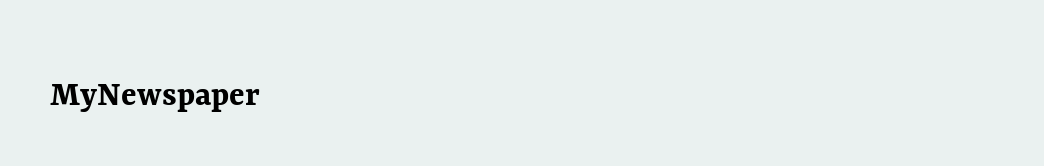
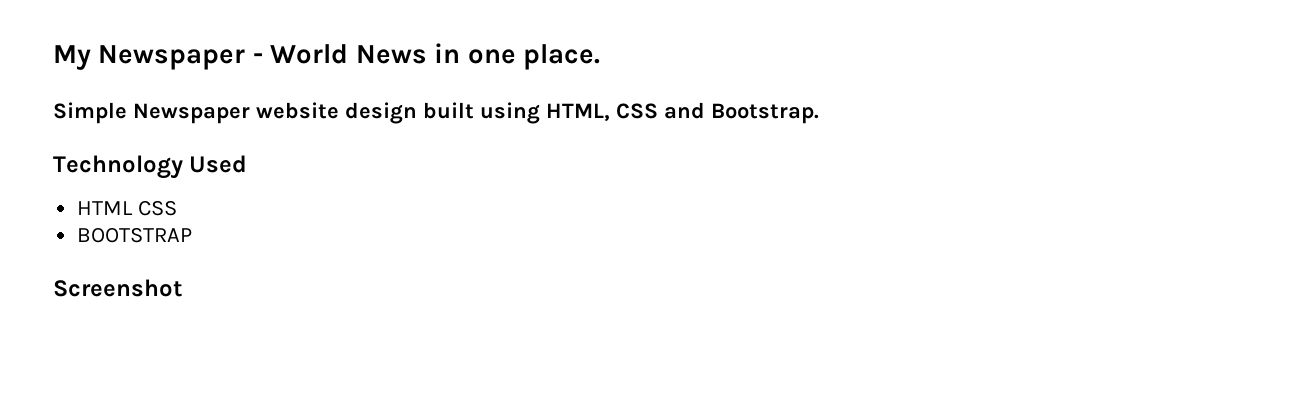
[50,84,260,112] MyNewspaper -> [53,43,600,70] [53,102,819,124] [53,155,248,179] [77,200,178,216] [77,227,193,243] [53,279,182,297] My Newspaper - World News in one place. // Simple Newspaper website design built using HTML, CSS and Bootstrap. // Technology Used // HTML CSS // BOOTSTRAP // Screenshot

